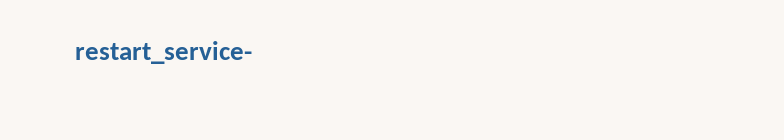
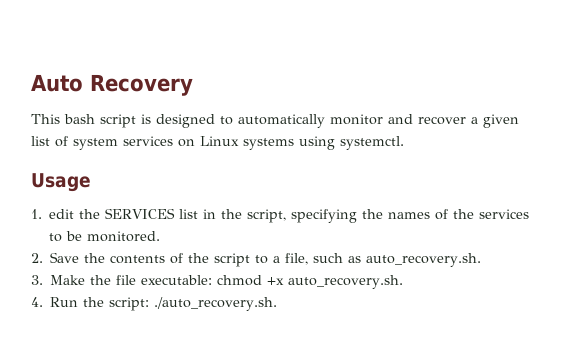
[75,41,252,64] restart_service- -> [31,74,193,96] [31,114,519,128] [31,136,404,150] [31,173,91,192] [31,208,530,223] [49,231,161,242] [31,252,482,267] [31,275,404,289] [31,297,278,311] Auto Recovery // This bash script is designed to automatically monitor and recover a given list of system services on Linux systems using systemctl. // Usage // 1. edit the SERVICES list in the script, specifying the names of the services to be monitored. // 2. Save the contents of the script to a file, such as auto_recovery.sh. // 3. Make the file executable: chmod +x auto_recovery.sh. // 4. Run the script: ./auto_recovery.sh.

